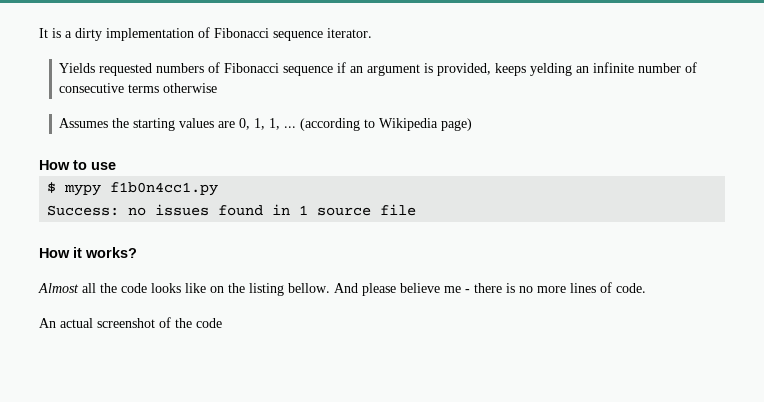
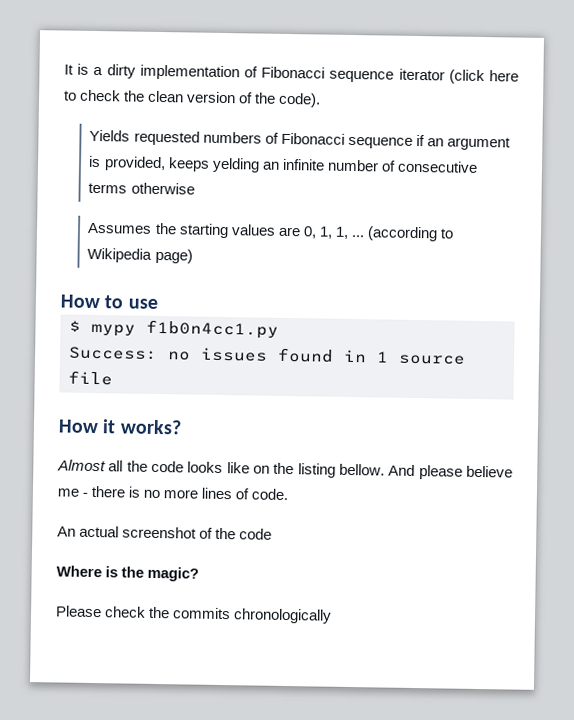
[327,28,372,38] iterator. -> [398,68,519,85] [64,89,322,108] iterator (click here to check the clean version of the code).
(222, 323) none -> [56,565,200,582] [55,605,333,624] // Where is the magic? // Please check the commits chronologically

